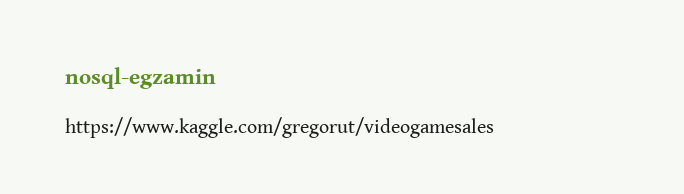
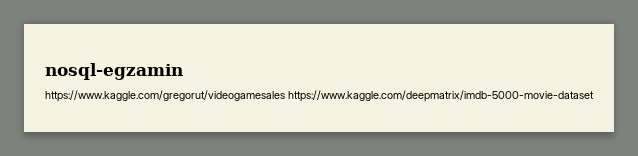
(494, 127) none -> [288,90,594,102] https://www.kaggle.com/deepmatrix/imdb-5000-movie-dataset

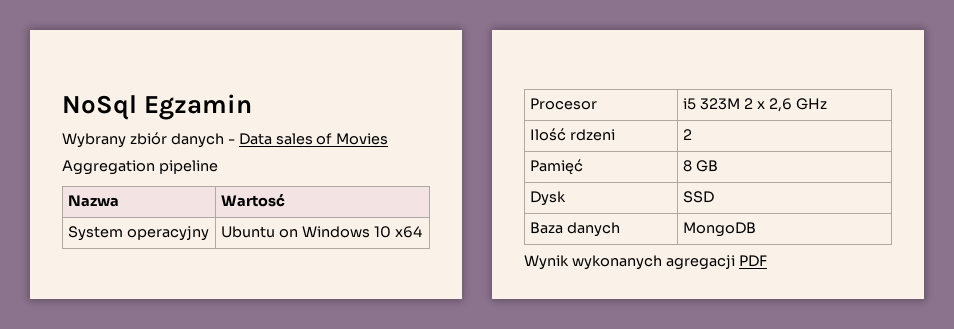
[45,63,183,80] [45,90,594,102] nosql-egzamin // https://www.kaggle.com/gregorut/videogamesales https://www.kaggle.com/deepmatrix/imdb-5000-movie-dataset -> [62,94,253,120] [62,132,389,148] [62,160,218,175] [68,195,120,207] [221,194,286,207] [68,226,210,241] [221,226,422,238] [530,98,598,110] [683,98,827,112] [530,128,616,141] [683,129,693,140] [530,159,584,175] [683,160,719,172] [530,191,567,206] [683,191,715,203] [530,222,621,237] [683,222,757,237] [524,255,767,270] NoSql Egzamin // Wybrany zbiór danych - Data sales of Movies // Aggregation pipeline // Nazwa | Wartosć // System operacyjny | Ubuntu on Windows 10 x64 // Procesor | i5 323M 2 x 2,6 GHz // Ilość rdzeni | 2 // Pamięć | 8 GB // Dysk | SSD // Baza danych | MongoDB // Wynik wykonanych agregacji PDF

